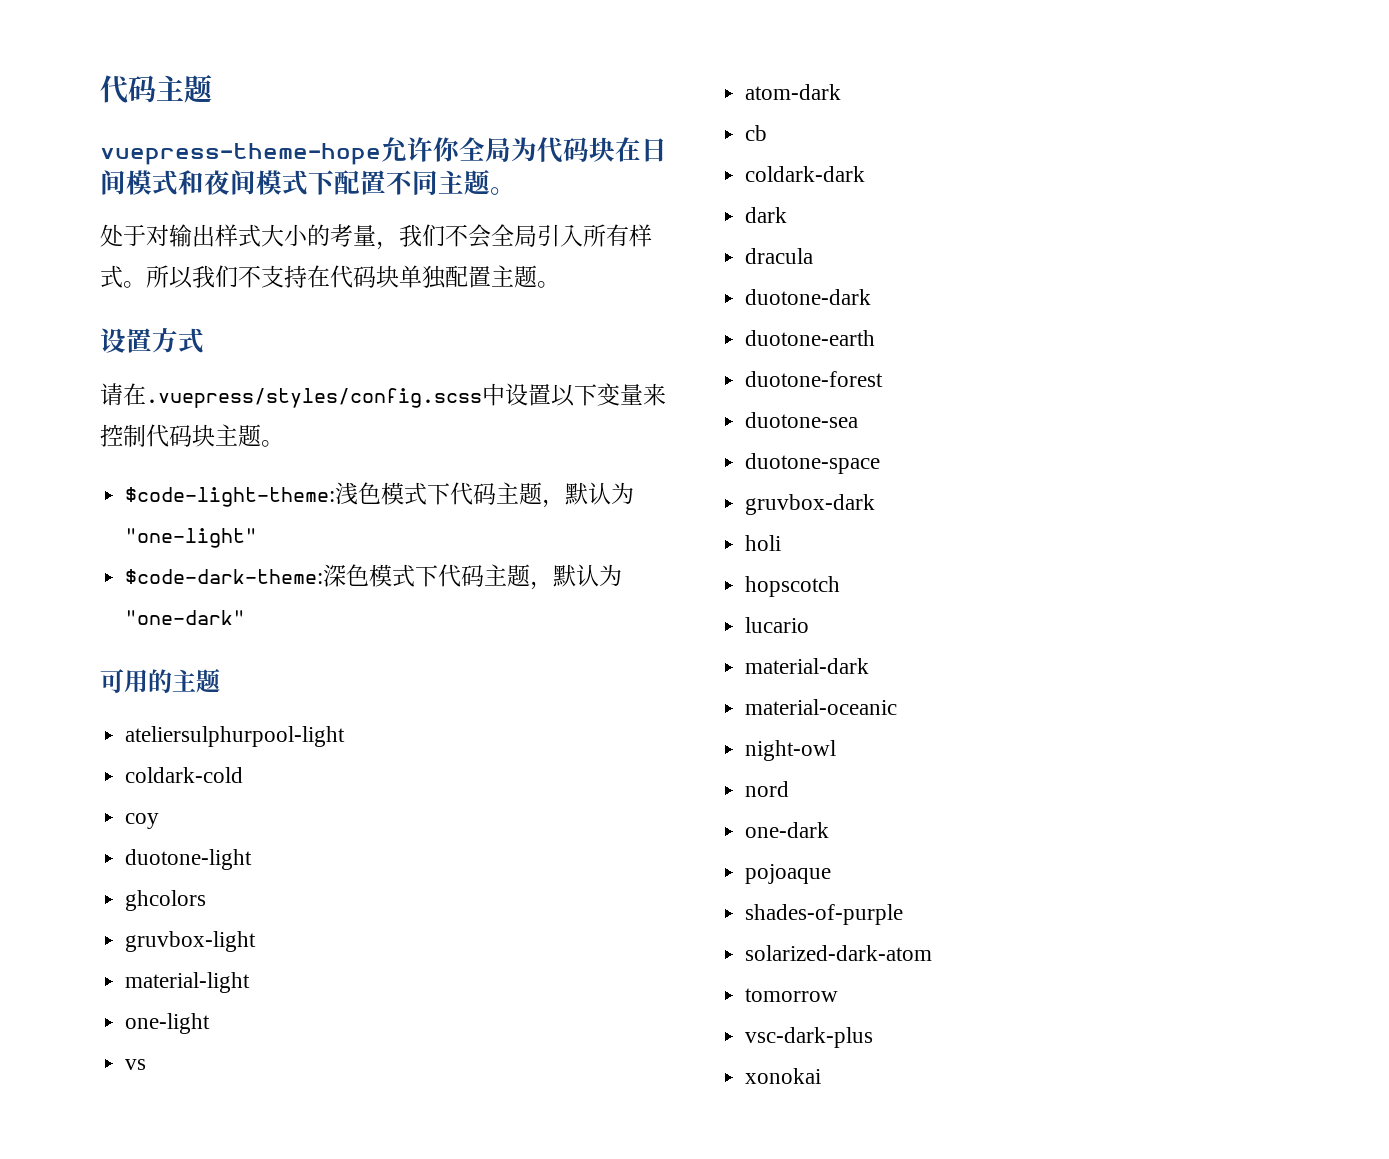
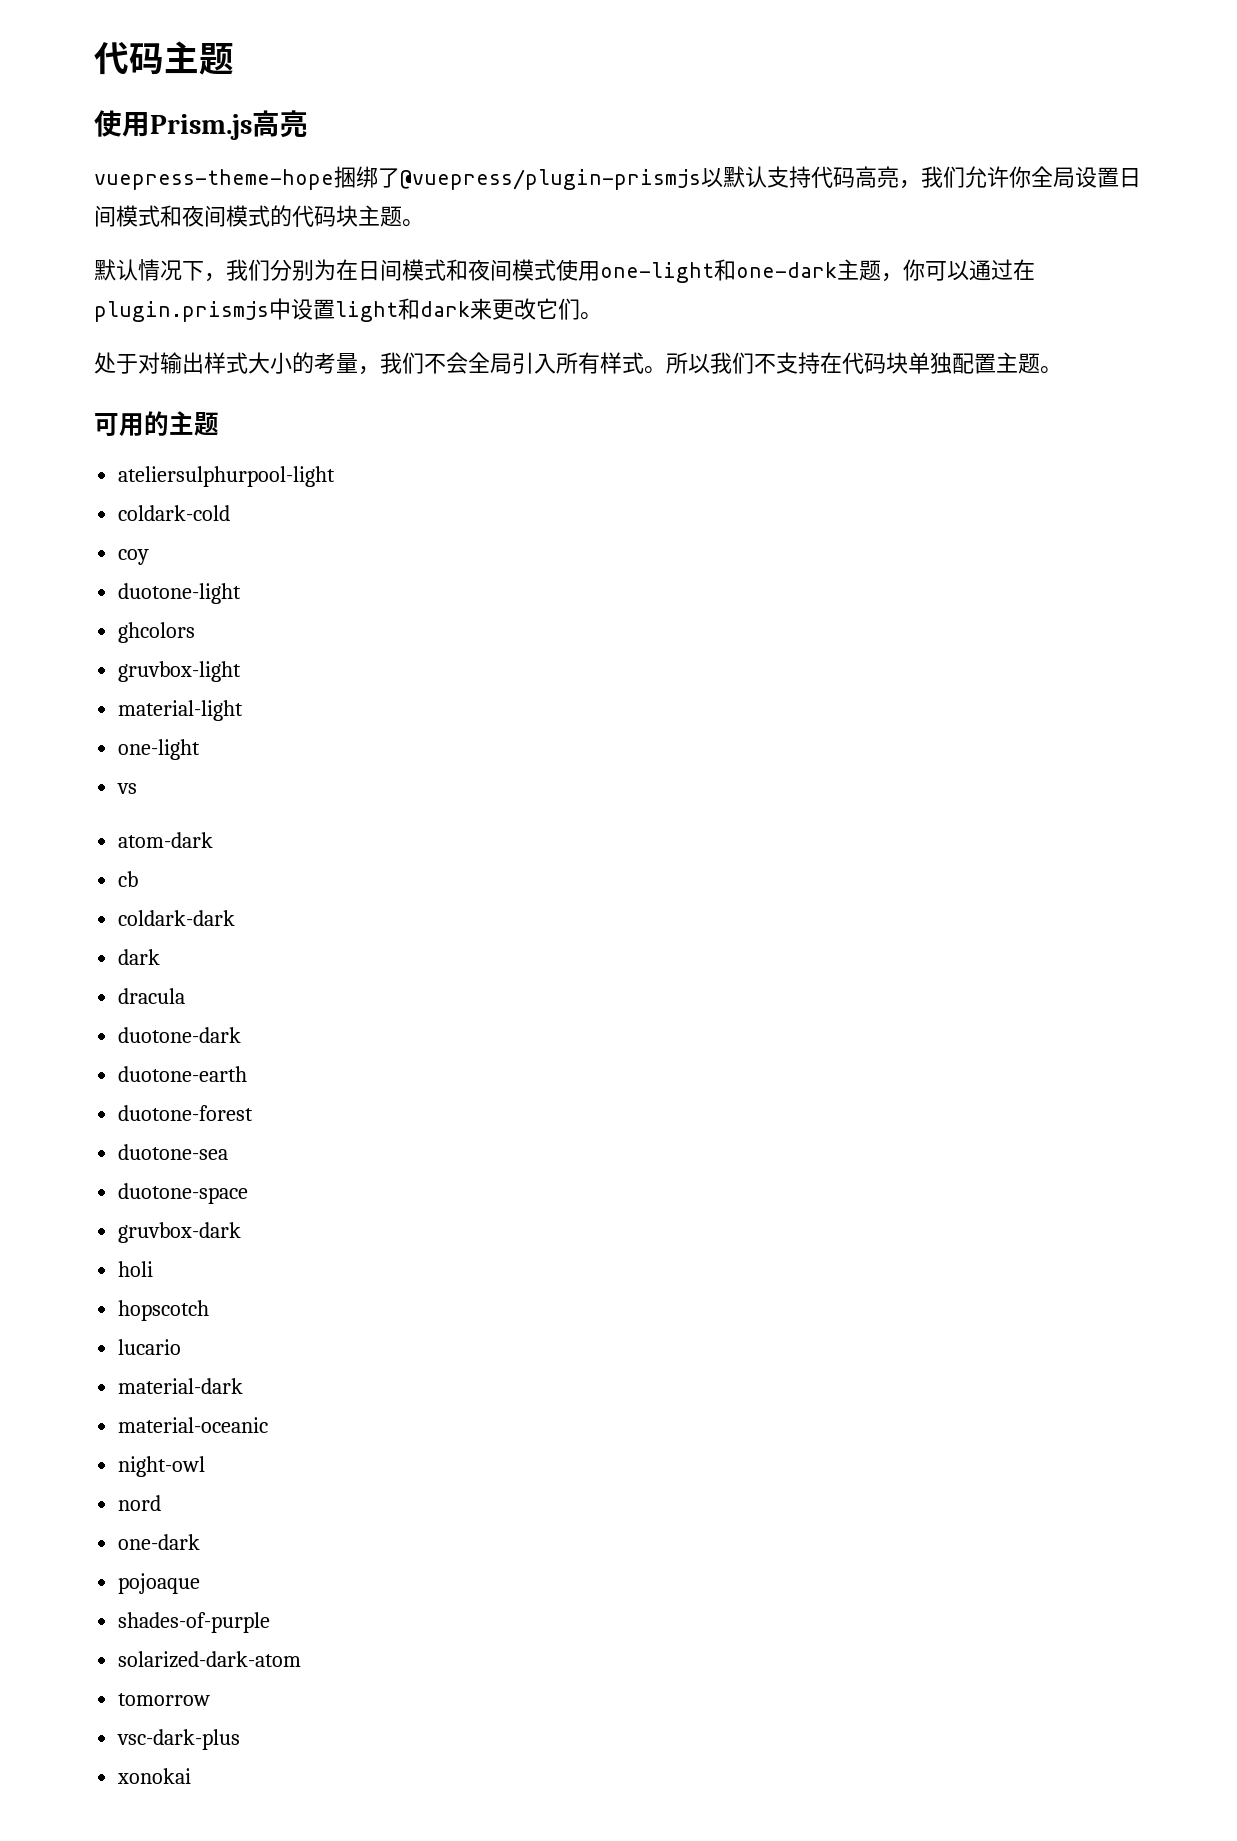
[100,137,615,165] vuepress-theme-hope允许你全局为代码块 -> [94,110,308,140] [94,166,1141,190] [94,205,424,227] [94,259,336,282] 使用Prism.js高亮 // vuepress-theme-hope捆绑了@vuepress/plugin-prismjs以默认支持代码高亮，我们允许你全局设置日间模式和夜间模式的代码块主题。 // 默认情况下，我们分别为
[308,169,490,195] 下配置不同主题 -> [556,259,1035,283] [94,298,580,322] 使用one-light和one-dark主题，你可以通过在plugin.prismjs中设置light和dark来更改它们
[100,328,204,354] [100,383,666,408] [100,424,284,447] [125,482,635,508] [125,528,258,548] [125,564,623,590] [125,610,246,625] // 设置方式 // 请在.vuepress/styles/config.scss中设置以下变量来控制代码块主题。 // $code-light-theme:浅色模式下代码主题，默认为"one-light" // $code-dark-theme:深色模式下代码主题，默认为"one-dark" -> (1062, 370) none

